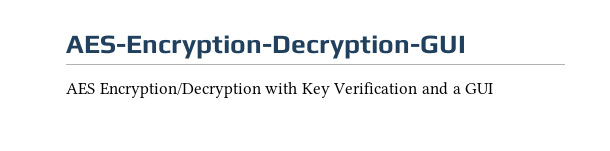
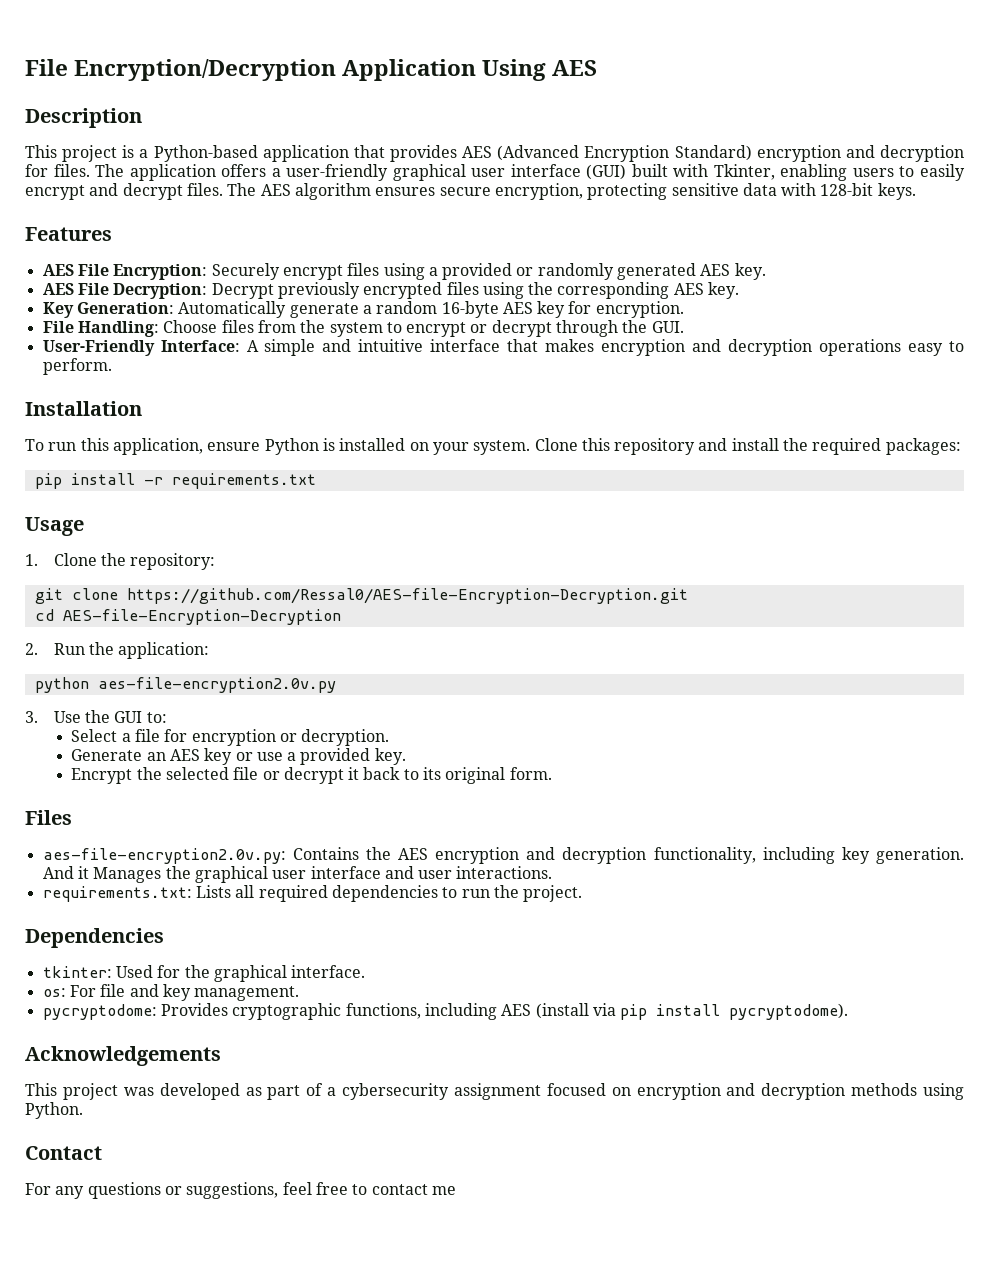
[66,35,466,59] [66,82,494,98] AES-Encryption-Decryption-GUI // AES Encryption/Decryption with Key Verification and a GUI -> [25,59,598,81] [25,108,142,128] [25,145,964,162] [25,164,965,181] [25,183,916,200] [25,227,112,241] [42,263,766,280] [42,282,740,299] [42,301,684,318] [42,320,684,337] [42,339,964,356] [42,358,112,375] [25,401,142,416] [25,438,961,455] [34,473,316,489] [25,517,84,536] [25,553,216,570] [34,588,688,604] [34,609,341,625] [25,642,210,659] [34,677,336,693] [25,710,167,723] [71,729,390,746] [71,748,406,765] [71,767,552,784] [25,810,72,825] [42,847,964,864] [42,866,553,883] [42,885,583,902] [25,928,164,948] [42,965,366,982] [42,984,300,1001] [42,1003,849,1020] [25,1046,221,1066] [25,1083,964,1100] [25,1102,83,1119] [25,1146,102,1160] [25,1182,456,1199] File Encryption/Decryption Application Using AES // Description // This project is a Python-based application that provides AES (Advanced Encryption Standard) encryption and decryption for files. The application offers a user-friendly graphical user interface (GUI) built with Tkinter, enabling users to easily encrypt and decrypt files. The AES algorithm ensures secure encryption, protecting sensitive data with 128-bit keys. // Features // AES File Encryption: Securely encrypt files using a provided or randomly generated AES key. // AES File Decryption: Decrypt previously encrypted files using the corresponding AES key. // Key Generation: Automatically generate a random 16-byte AES key for encryption. // File Handling: Choose files from the system to encrypt or decrypt through the GUI. // User-Friendly Interface: A simple and intuitive interface that makes encryption and decryption operations easy to perform. // Installation // To run this application, ensure Python is installed on your system. Clone this repository and install the required packages: // pip install -r requirements.txt // Usage // 1. Clone the repository: // git clone https://github.com/Ressal0/AES-file-Encryption-Decryption.git // cd AES-file-Encryption-Decryption // 2. Run the application: // python aes-file-encryption2.0v.py // 3. Use the GUI to: // Select a file for encryption or decryption. // Generate an AES key or use a provided key. // Encrypt the selected file or decrypt it back to its original form. // Files // aes-file-encryption2.0v.py: Contains the AES encryption and decryption functionality, including key generation. And it Manages the graphical user interface and user interactions. // requirements.txt: Lists all required dependencies to run the project. // Dependencies // tkinter: Used for the graphical interface. // os: For file and key management. // pycryptodome: Provides cryptographic functions, including AES (install via pip install pycryptodome). // Acknowledgements // This project was developed as part of a cybersecurity assignment focused on encryption and decryption methods using Python. // Contact // For any questions or suggestions, feel free to contact me

